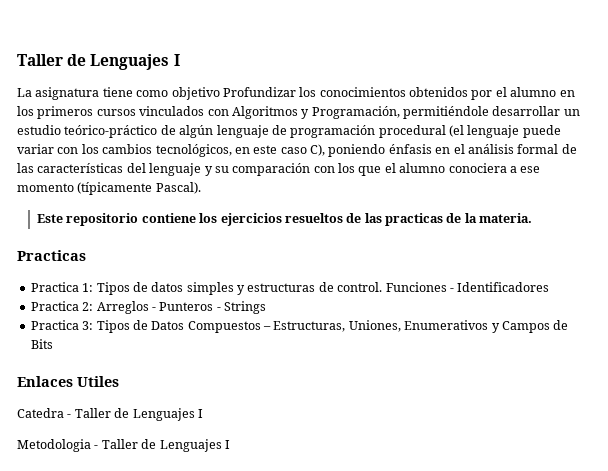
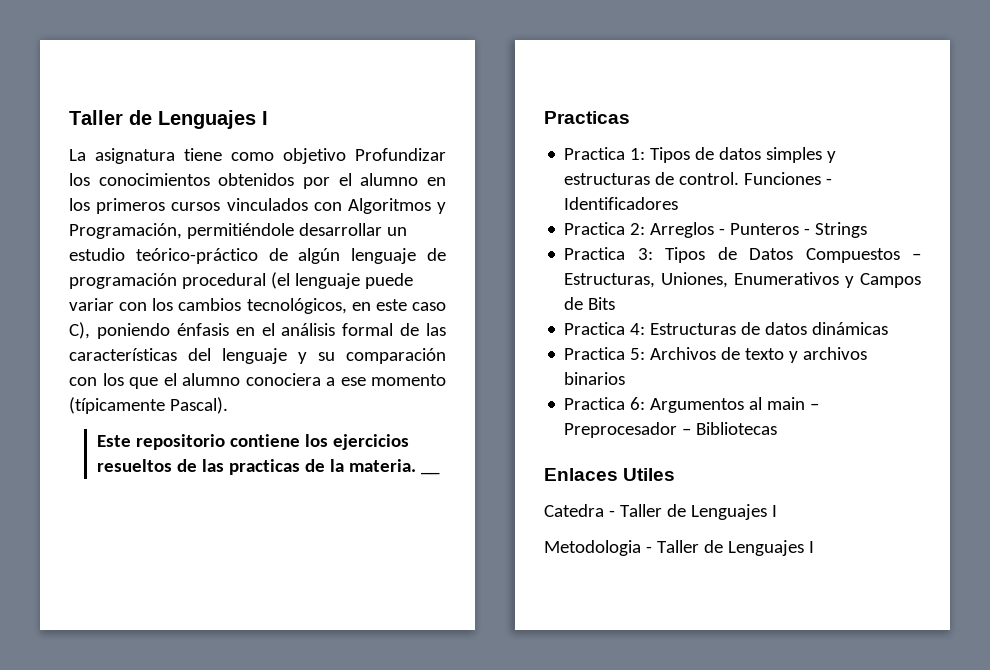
(533, 218) none -> [421,472,441,475] __
(53, 344) none -> [564,322,889,335] [564,347,868,363] [564,372,626,385] [564,397,820,413] [564,422,778,438] // Practica 4: Estructuras de datos dinámicas // Practica 5: Archivos de texto y archivos binarios // Practica 6: Argumentos al main – Preprocesador – Bibliotecas

